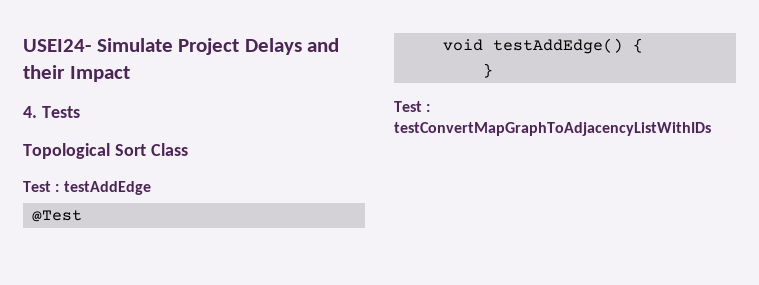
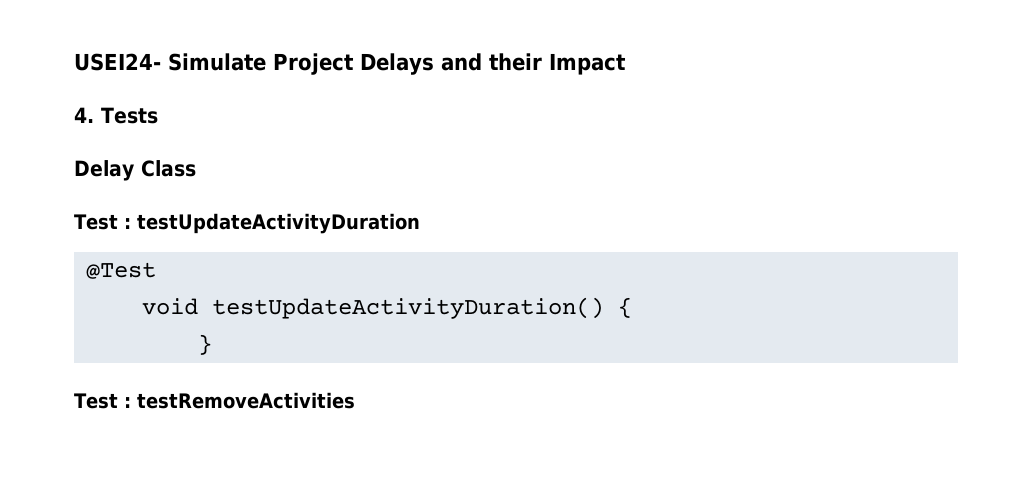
[23,143,146,159] Topological Sort -> [74,160,134,181] Delay
[63,181,151,195] testAddEdge -> [136,213,420,234] testUpdateActivityDuration
[492,38,623,54] testAddEdge() -> [211,297,604,319] testUpdateActivityDuration()
[394,122,711,136] testConvertMapGraphToAdjacencyListWithIDs -> [136,392,355,409] testRemoveActivities

